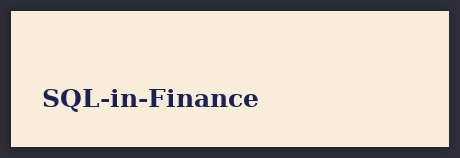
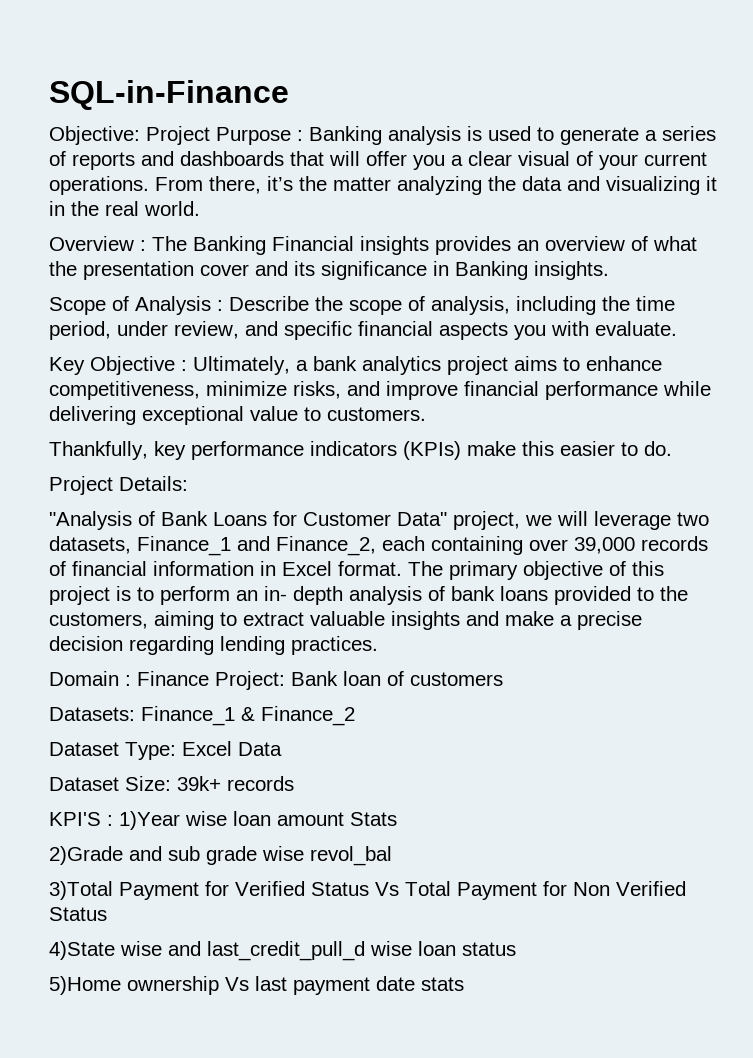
(259, 100) none -> [49,126,716,145] [49,151,707,170] [49,176,717,195] [49,201,200,216] [49,236,697,255] [49,261,609,280] [49,296,675,315] [49,321,677,340] [49,356,662,375] [49,381,711,400] [49,406,426,425] [49,441,672,460] [49,476,188,495] [49,511,709,530] [49,536,708,556] [49,561,664,580] [49,586,688,605] [49,611,642,630] [49,636,378,655] [49,671,503,690] [49,706,355,726] [49,741,282,760] [49,776,294,791] [49,811,397,830] [49,846,392,866] [49,881,686,900] [49,907,107,921] [49,941,516,961] [49,976,464,995] // Objective: Project Purpose : Banking analysis is used to generate a series of reports and dashboards that will offer you a clear visual of your current operations. From there, it’s the matter analyzing the data and visualizing it in the real world. // Overview : The Banking Financial insights provides an overview of what the presentation cover and its significance in Banking insights. // Scope of Analysis : Describe the scope of analysis, including the time period, under review, and specific financial aspects you with evaluate. // Key Objective : Ultimately, a bank analytics project aims to enhance competitiveness, minimize risks, and improve financial performance while delivering exceptional value to customers. // Thankfully, key performance indicators (KPIs) make this easier to do. // Project Details: // "Analysis of Bank Loans for Customer Data" project, we will leverage two datasets, Finance_1 and Finance_2, each containing over 39,000 records of financial information in Excel format. The primary objective of this project is to perform an in- depth analysis of bank loans provided to the customers, aiming to extract valuable insights and make a precise decision regarding lending practices. // Domain : Finance Project: Bank loan of customers // Datasets: Finance_1 & Finance_2 // Dataset Type: Excel Data // Dataset Size: 39k+ records // KPI'S : 1)Year wise loan amount Stats // 2)Grade and sub grade wise revol_bal // 3)Total Payment for Verified Status Vs Total Payment for Non Verified Status // 4)State wise and last_credit_pull_d wise loan status // 5)Home ownership Vs last payment date stats

